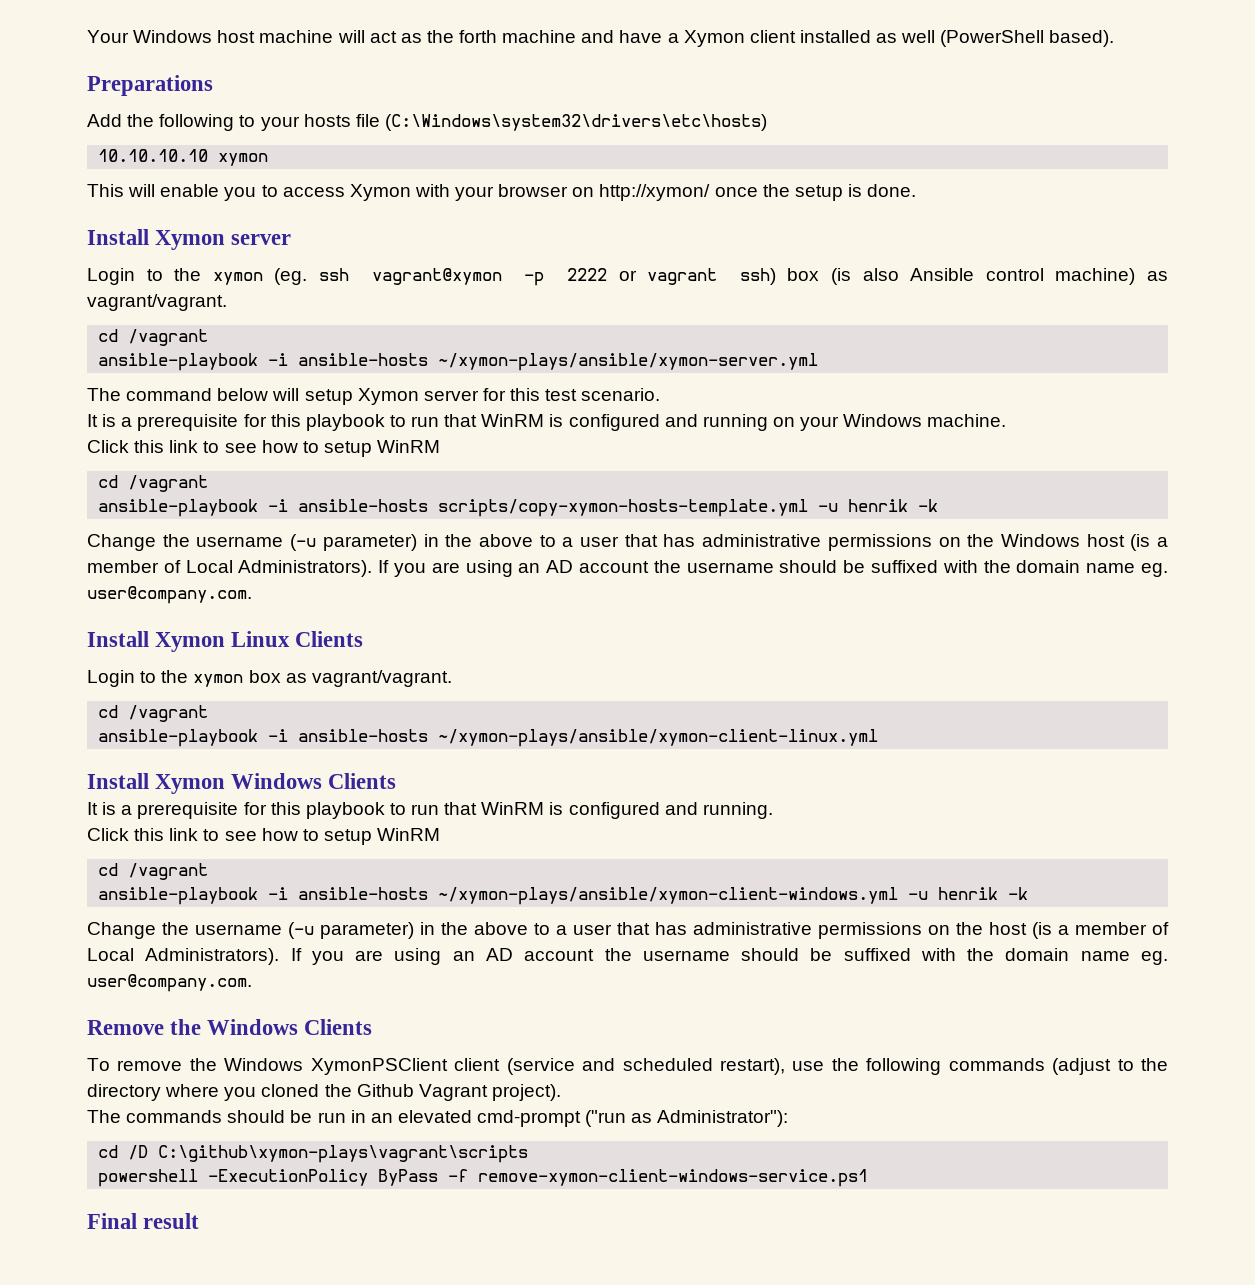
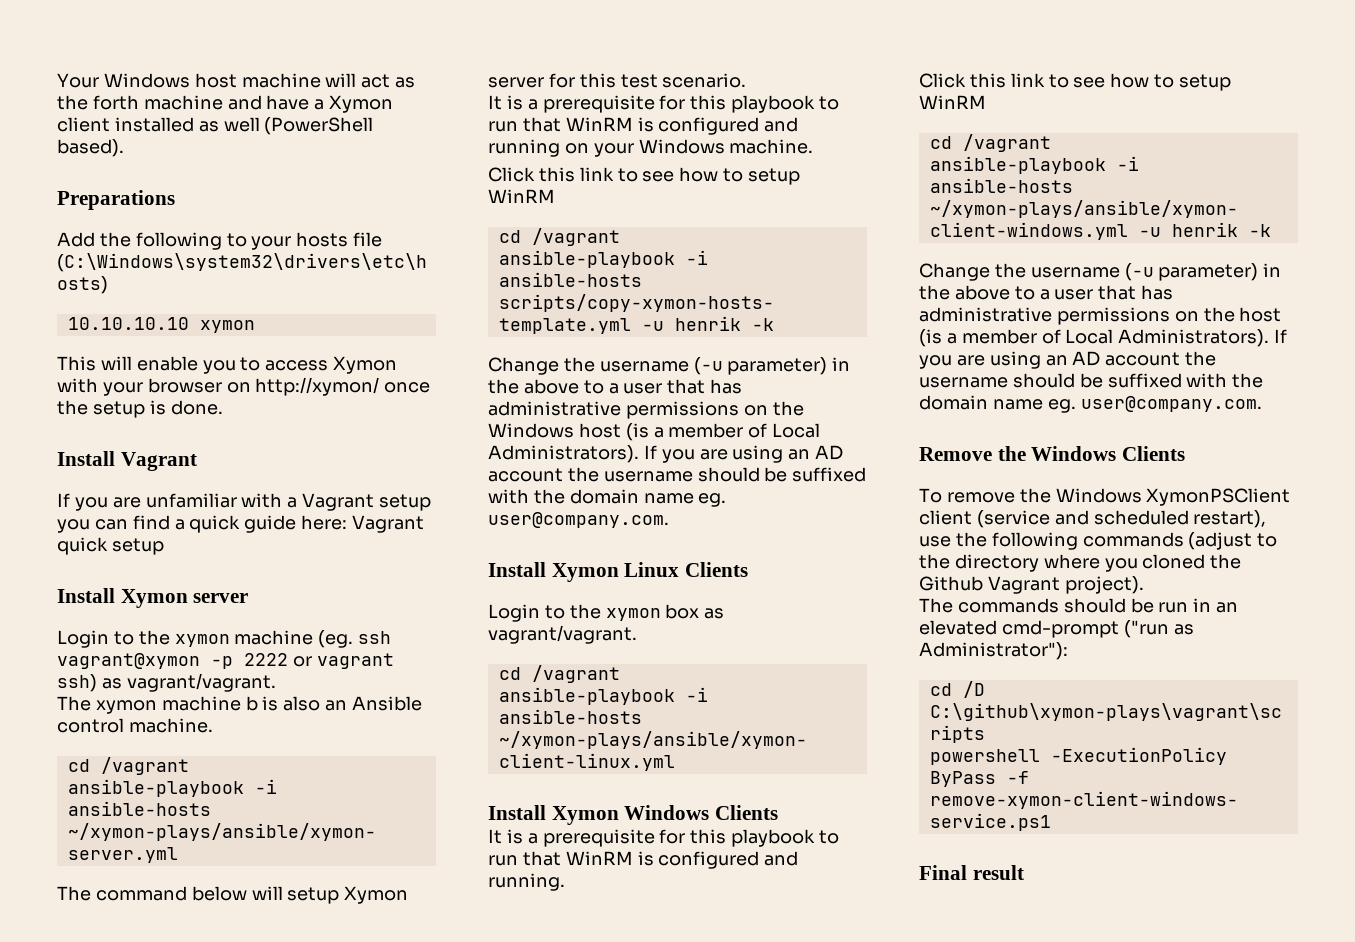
(917, 190) none -> [57,451,197,471] [57,493,432,511] [57,515,425,533] [57,537,164,555] // Install Vagrant // If you are unfamiliar with a Vagrant setup you can find a quick guide here: Vagrant quick setup
(263, 278) none -> [234,630,314,645] machine
[787,268,1168,285] [87,294,227,311] box (is also Ansible control machine) as vagrant/vagrant. -> [101,673,276,692] [57,696,423,714] [57,718,213,733] as vagrant/vagrant. // The xymon machine b is also an Ansible control machine.

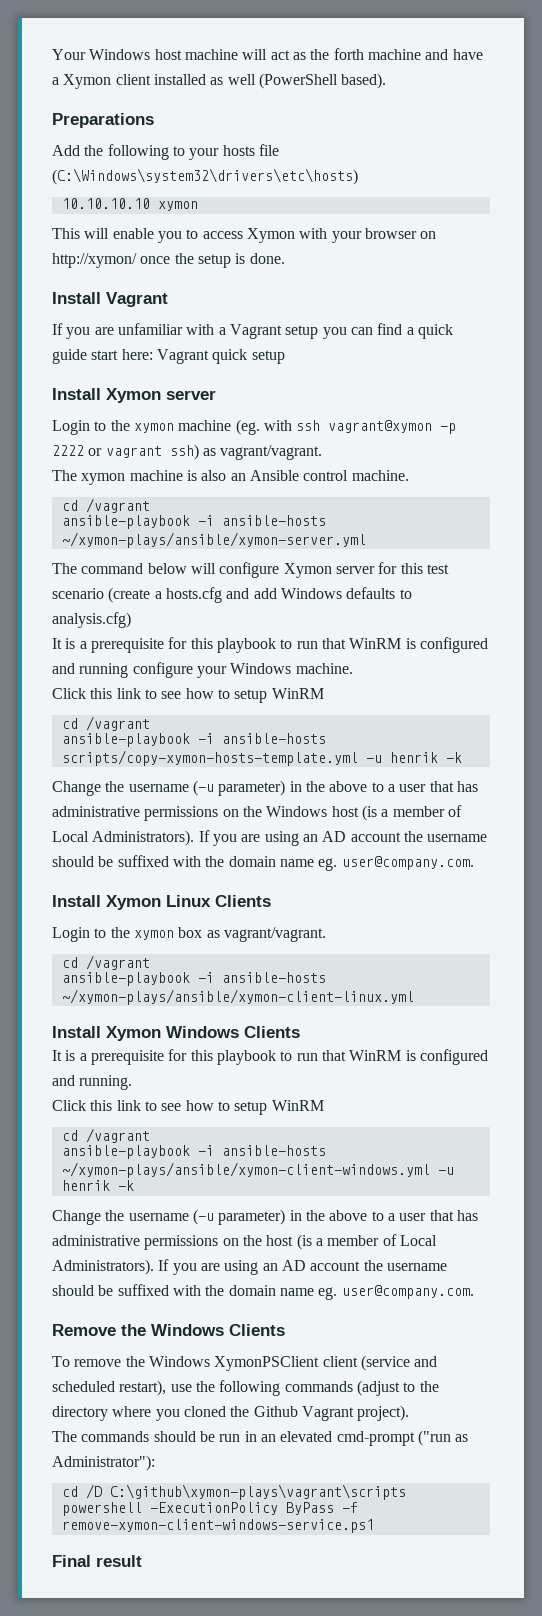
(297, 524) none -> [91,350,119,360] start
(354, 639) none -> [263,420,292,431] with
[245,696,258,711] b -> (183, 475) none
[287,887,340,904] setup -> [219,562,280,578] configure
[662,73,747,88] scenario. -> [52,587,412,603] [52,612,131,628] scenario (create a hosts.cfg and add Windows defaults to analysis.cfg)
[564,143,589,154] on -> [132,662,193,678] configure

